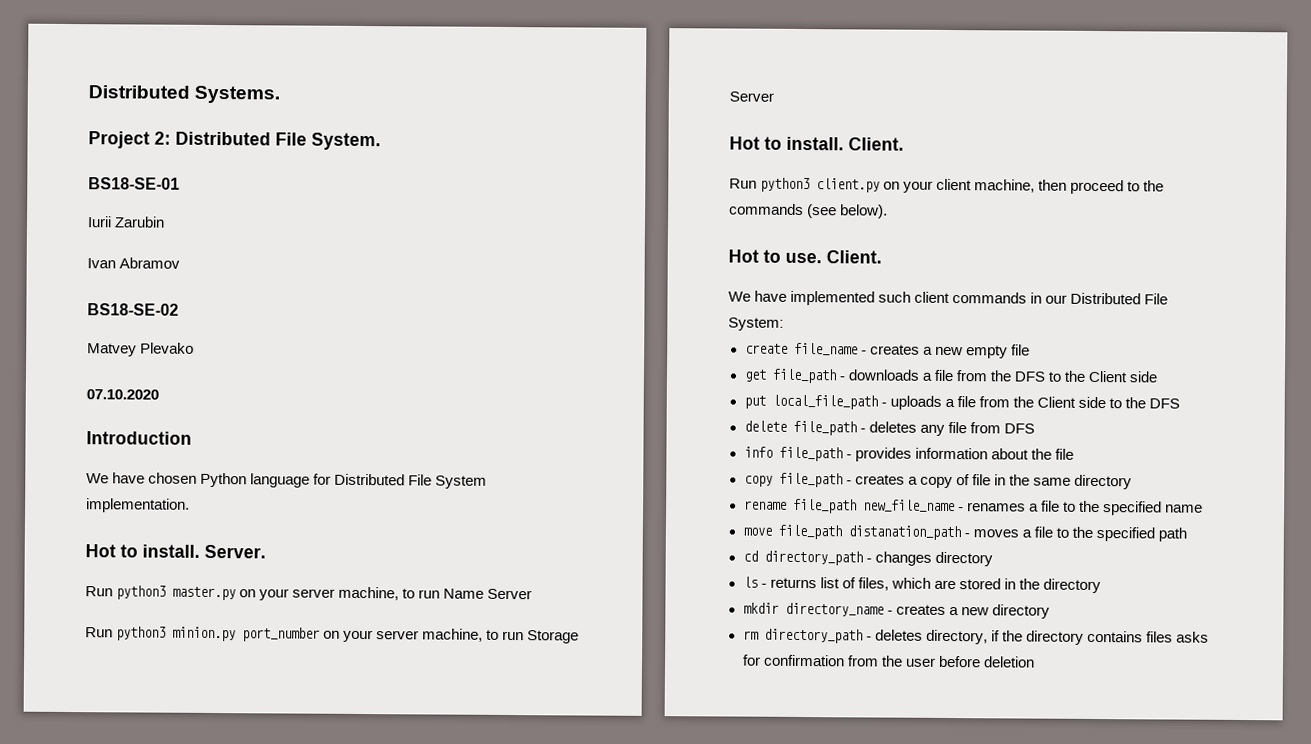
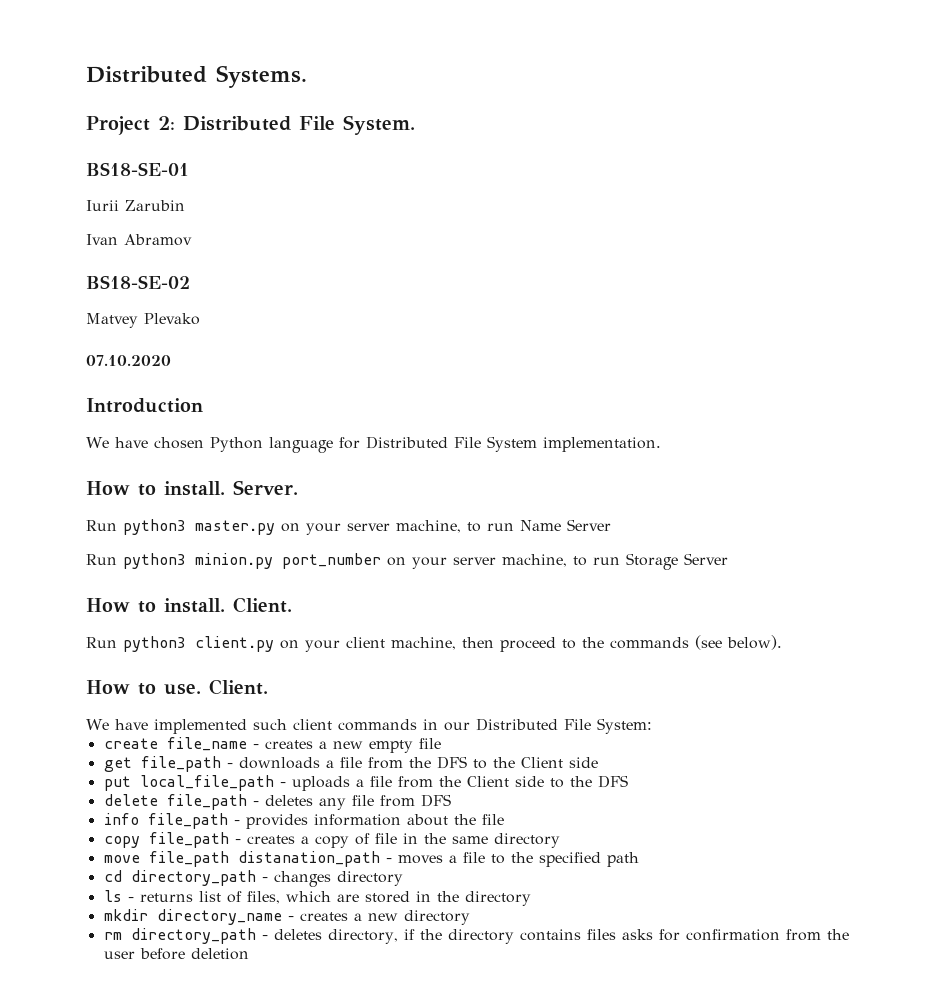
[85,544,116,558] Hot -> [86,481,130,495] How
[729,136,760,150] Hot -> [86,598,130,612] How
[728,249,759,263] Hot -> [86,680,130,694] How
[743,498,1203,516] // rename file_path new_file_name - renames a file to the specified name -> (560, 840) none

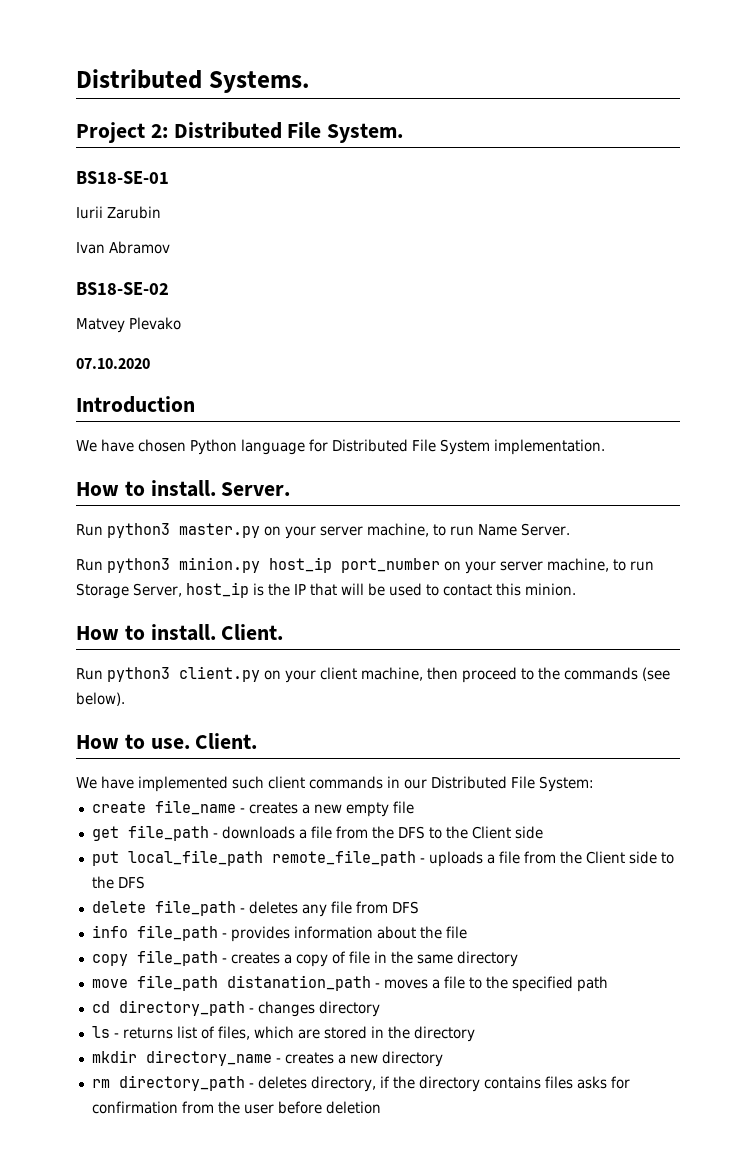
[567,519,611,531] Server -> [521,523,570,536] Server.
(273, 561) none -> [269,557,332,573] host_ip
[684,553,728,565] Server -> [133,582,576,598] Server, host_ip is the IP that will be used to contact this minion.
(274, 783) none -> [271,850,416,866] remote_file_path

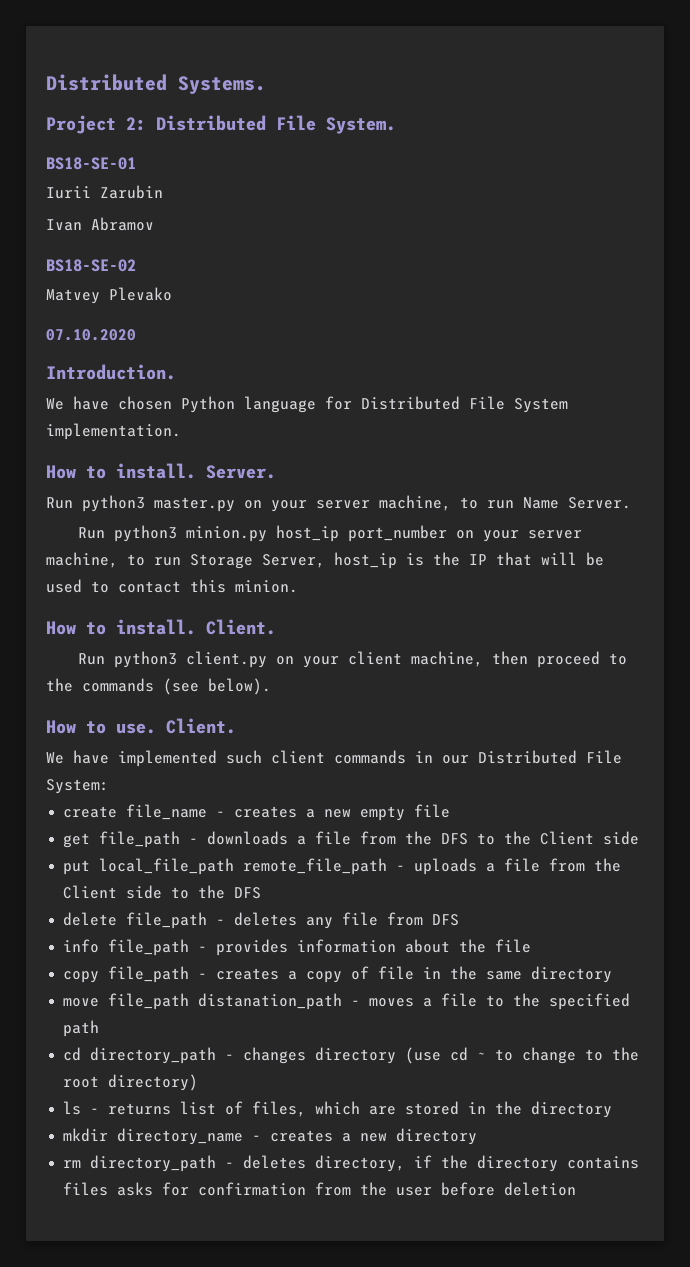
[76,396,195,413] Introduction -> [46,364,176,380] Introduction.
(380, 1009) none -> [405,1047,640,1064] [63,1074,199,1091] (use cd ~ to change to the root directory)

